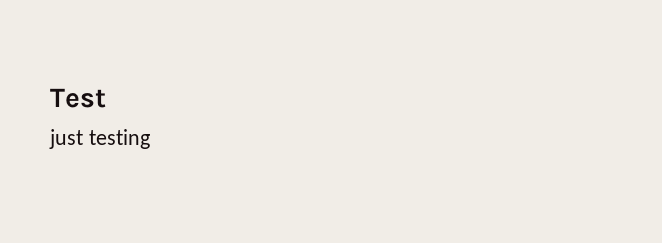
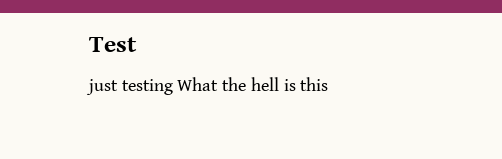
(150, 139) none -> [177,77,329,91] What the hell is this

